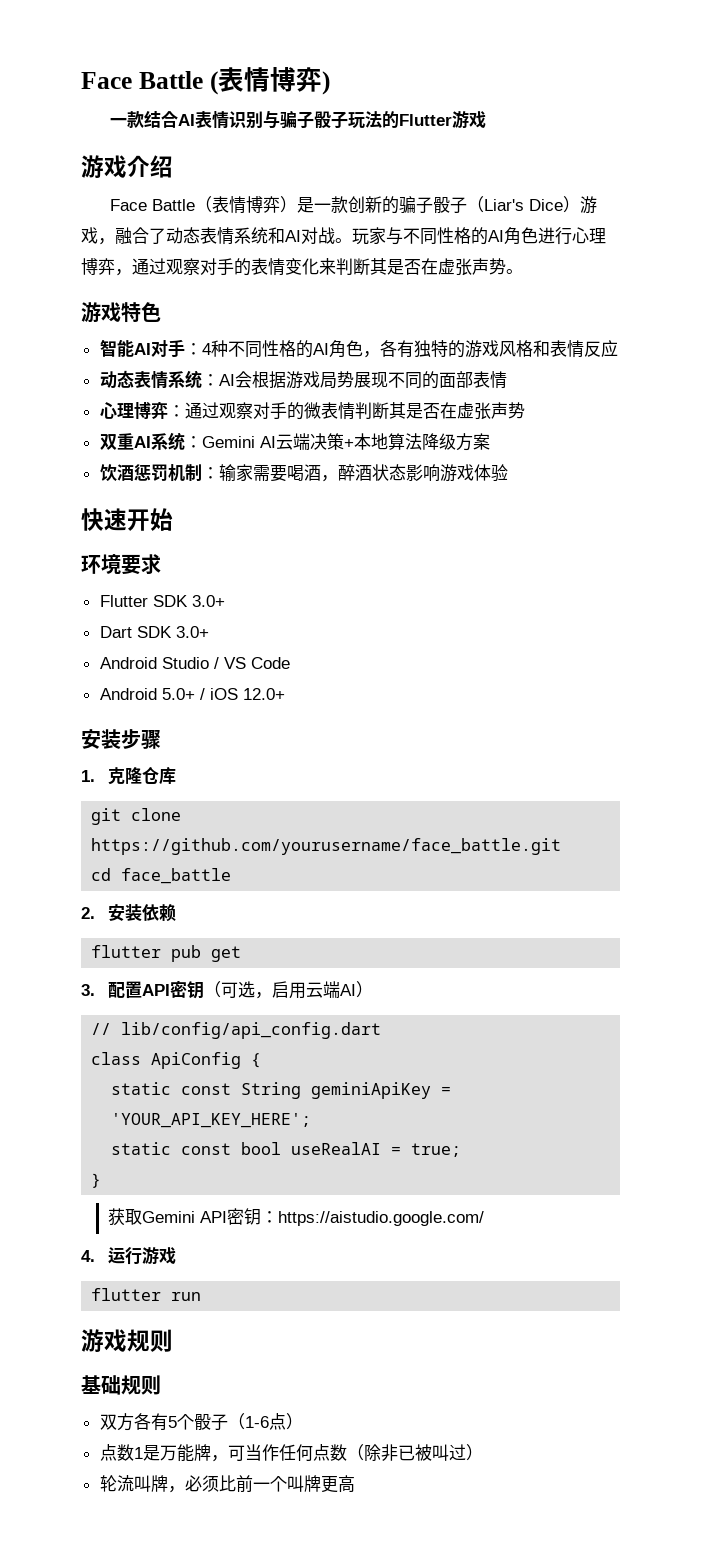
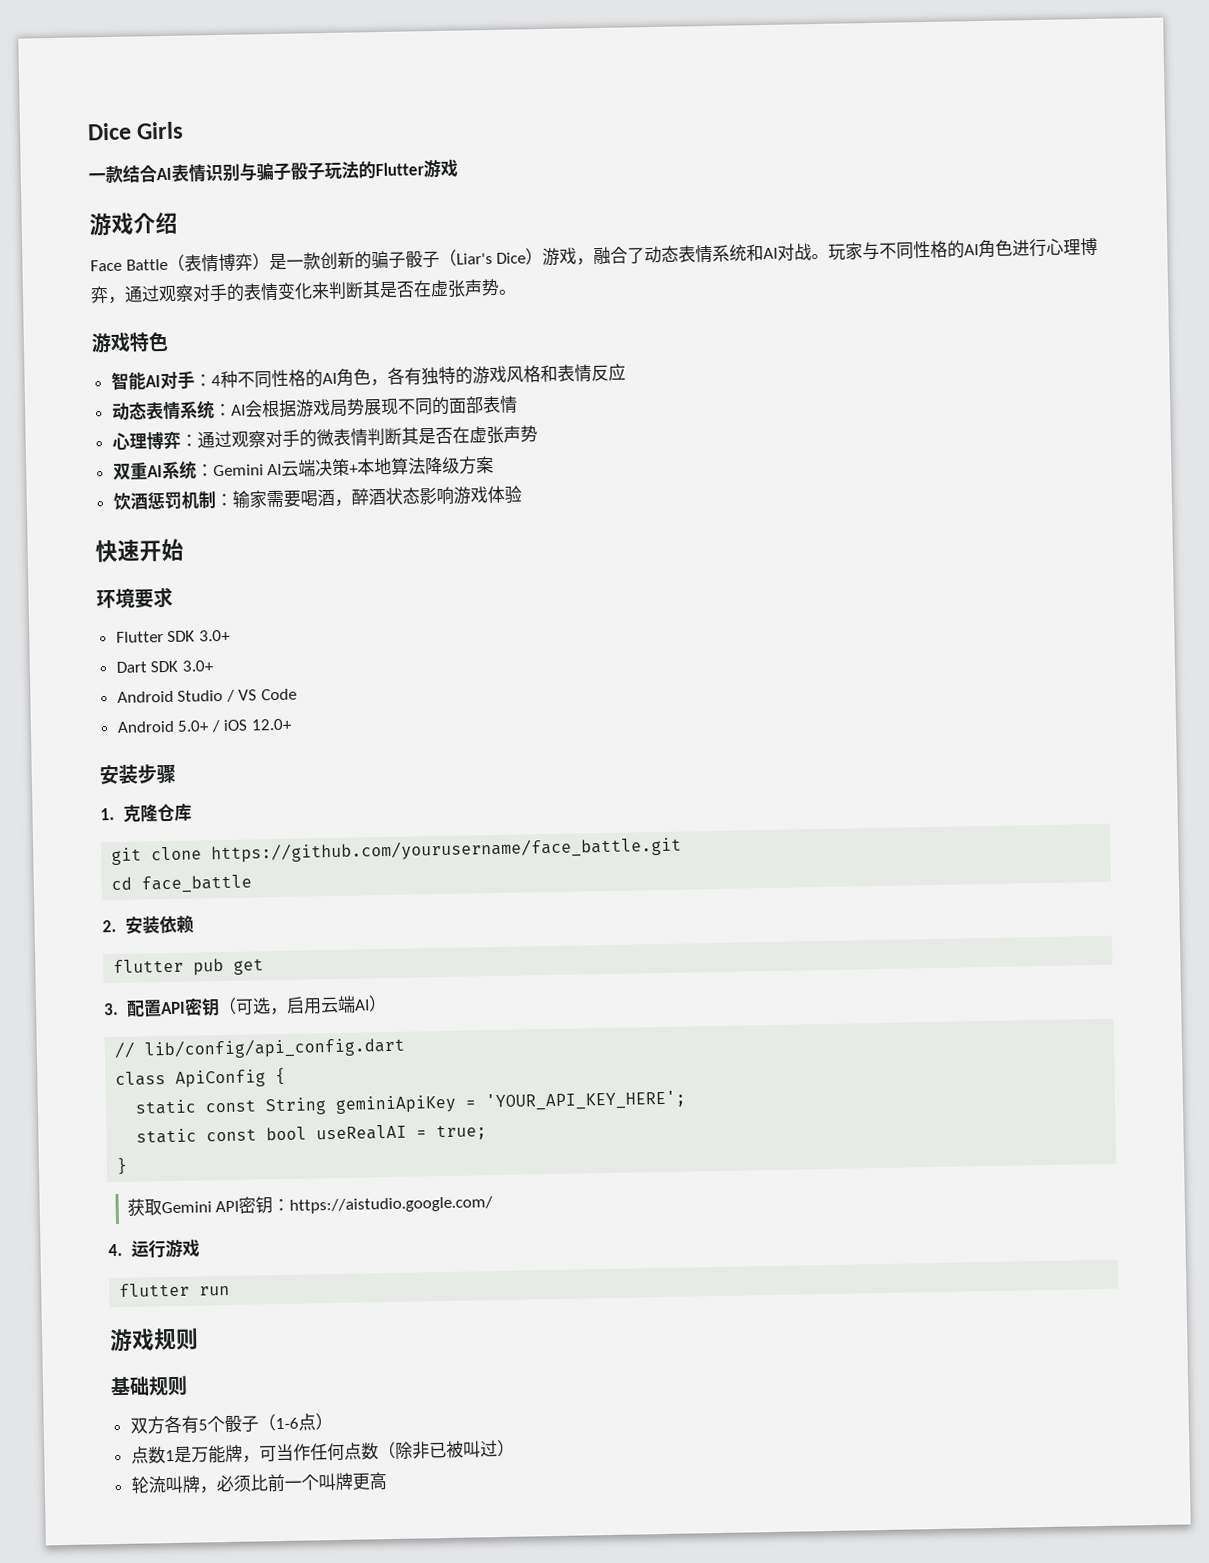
[81,67,330,95] Face Battle (表情博弈) -> [87,121,185,141] Dice Girls

